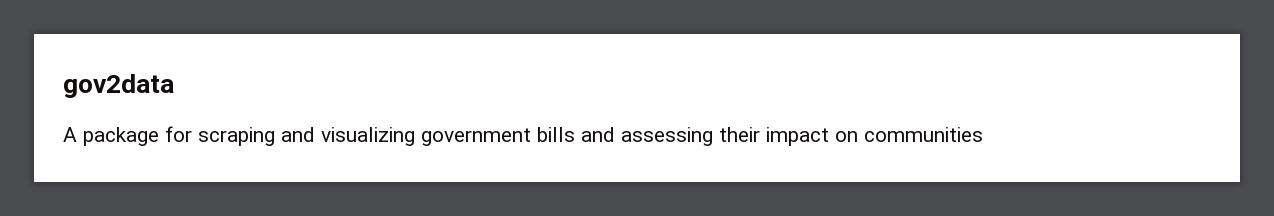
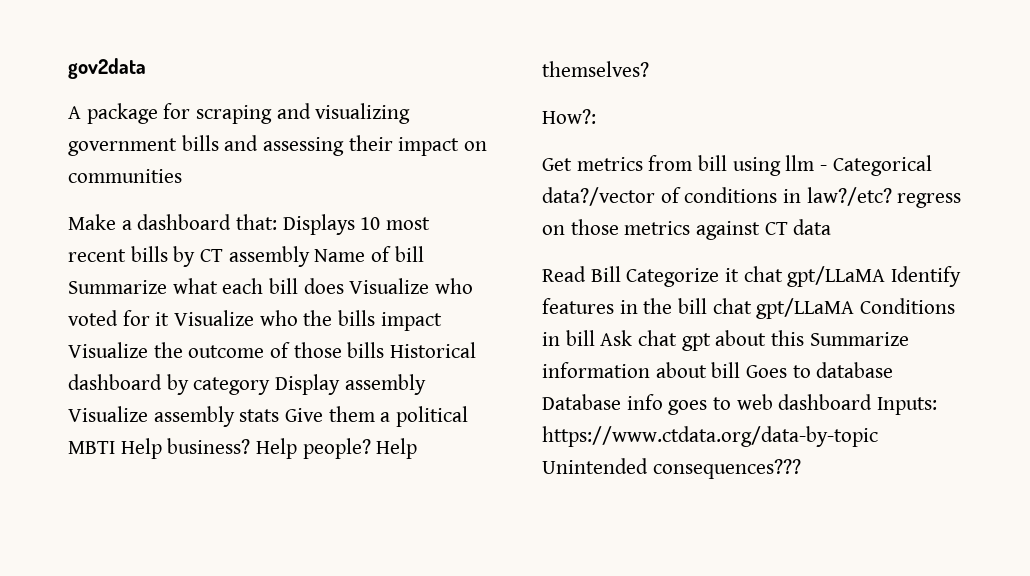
(983, 134) none -> [68,214,431,235] [68,246,424,267] [68,278,474,294] [68,310,442,331] [68,342,477,358] [68,374,426,395] [68,406,469,427] [68,438,418,459] [542,61,649,77] [542,109,596,124] [542,155,932,176] [542,187,962,208] [542,219,832,240] [542,266,962,287] [542,298,956,319] [542,330,909,351] [542,362,894,378] [542,394,938,415] [542,426,878,447] [542,458,801,479] // Make a dashboard that: Displays 10 most recent bills by CT assembly Name of bill Summarize what each bill does Visualize who voted for it Visualize who the bills impact Visualize the outcome of those bills Historical dashboard by category Display assembly Visualize assembly stats Give them a political MBTI Help business? Help people? Help themselves? // How?: // Get metrics from bill using llm - Categorical data?/vector of conditions in law?/etc? regress on those metrics against CT data // Read Bill Categorize it chat gpt/LLaMA Identify features in the bill chat gpt/LLaMA Conditions in bill Ask chat gpt about this Summarize information about bill Goes to database Database info goes to web dashboard Inputs: https://www.ctdata.org/data-by-topic Unintended consequences???

